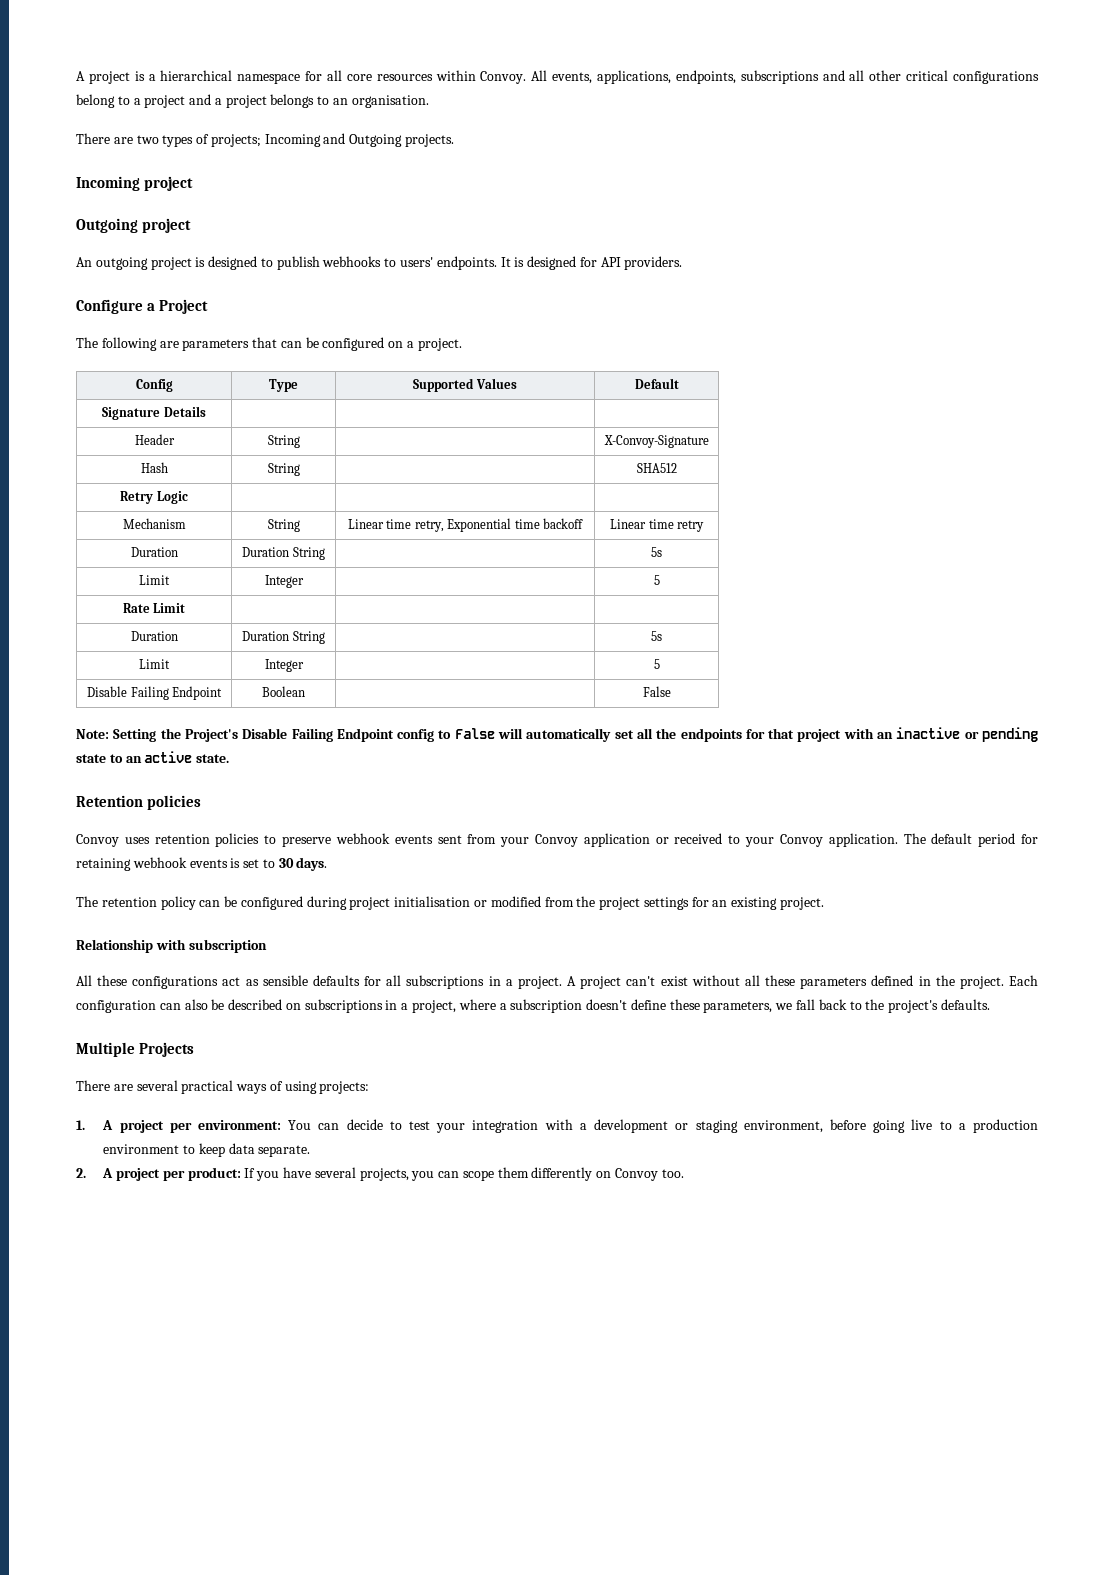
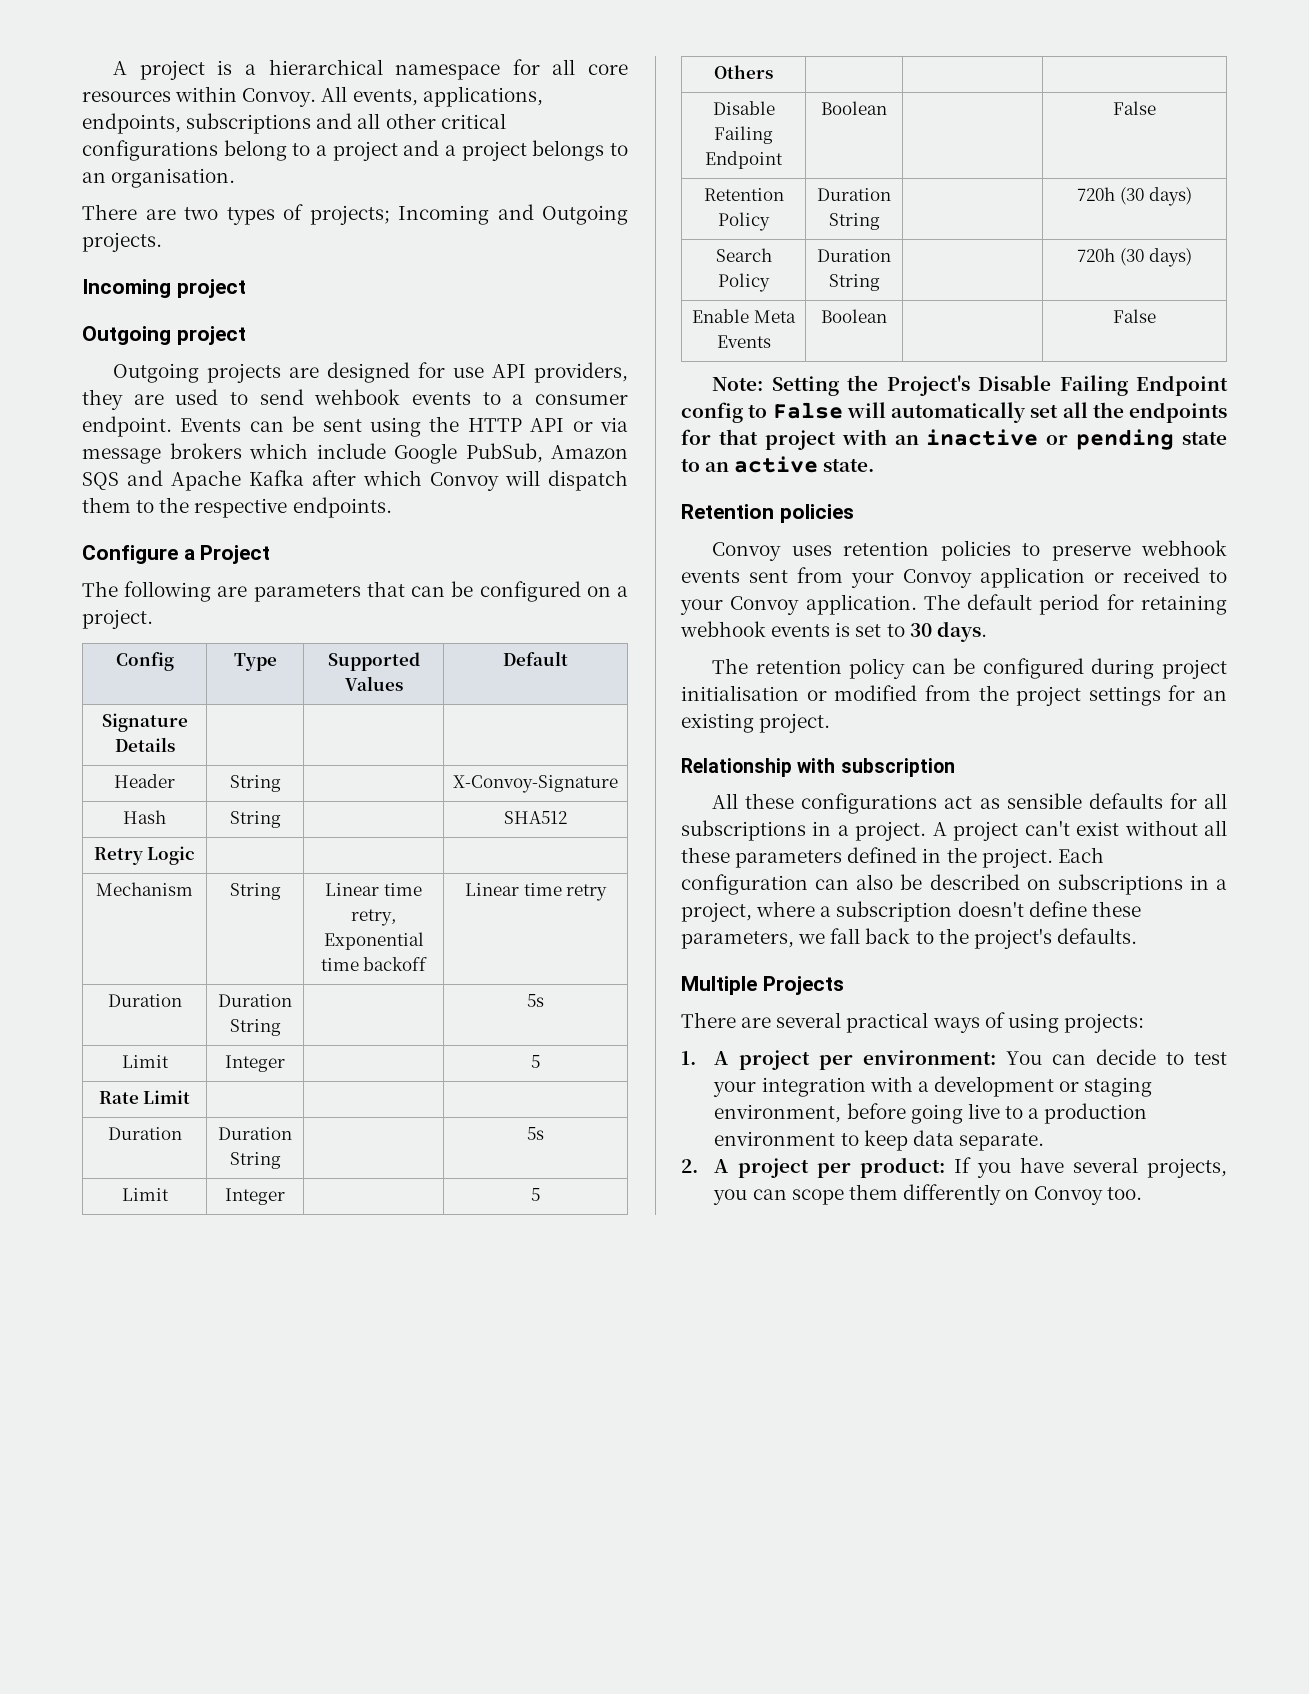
[76,256,683,270] An outgoing project is designed to publish webhooks to users' endpoints. It is designed for API providers. -> [113,362,629,383] [82,389,628,410] [82,416,628,437] [82,443,628,464] [82,470,628,491] [82,497,392,518] Outgoing projects are designed for use API providers, they are used to send wehbook events to a consumer endpoint. Events can be sent using the HTTP API or via message brokers which include Google PubSub, Amazon SQS and Apache Kafka after which Convoy will dispatch them to the respective endpoints.
(660, 664) none -> [714,65,773,79] // Others | | |
(671, 691) none -> [703,188,784,201] [718,212,770,231] [817,188,891,201] [828,213,880,230] [1077,187,1192,206] [715,248,772,262] [718,273,770,292] [817,249,891,262] [828,274,880,291] [1077,248,1192,267] [692,309,796,323] [716,335,771,348] [821,309,887,323] [1113,309,1156,323] // Retention Policy | Duration String | | 720h (30 days) // Search Policy | Duration String | | 720h (30 days) // Enable Meta Events | Boolean | | False

